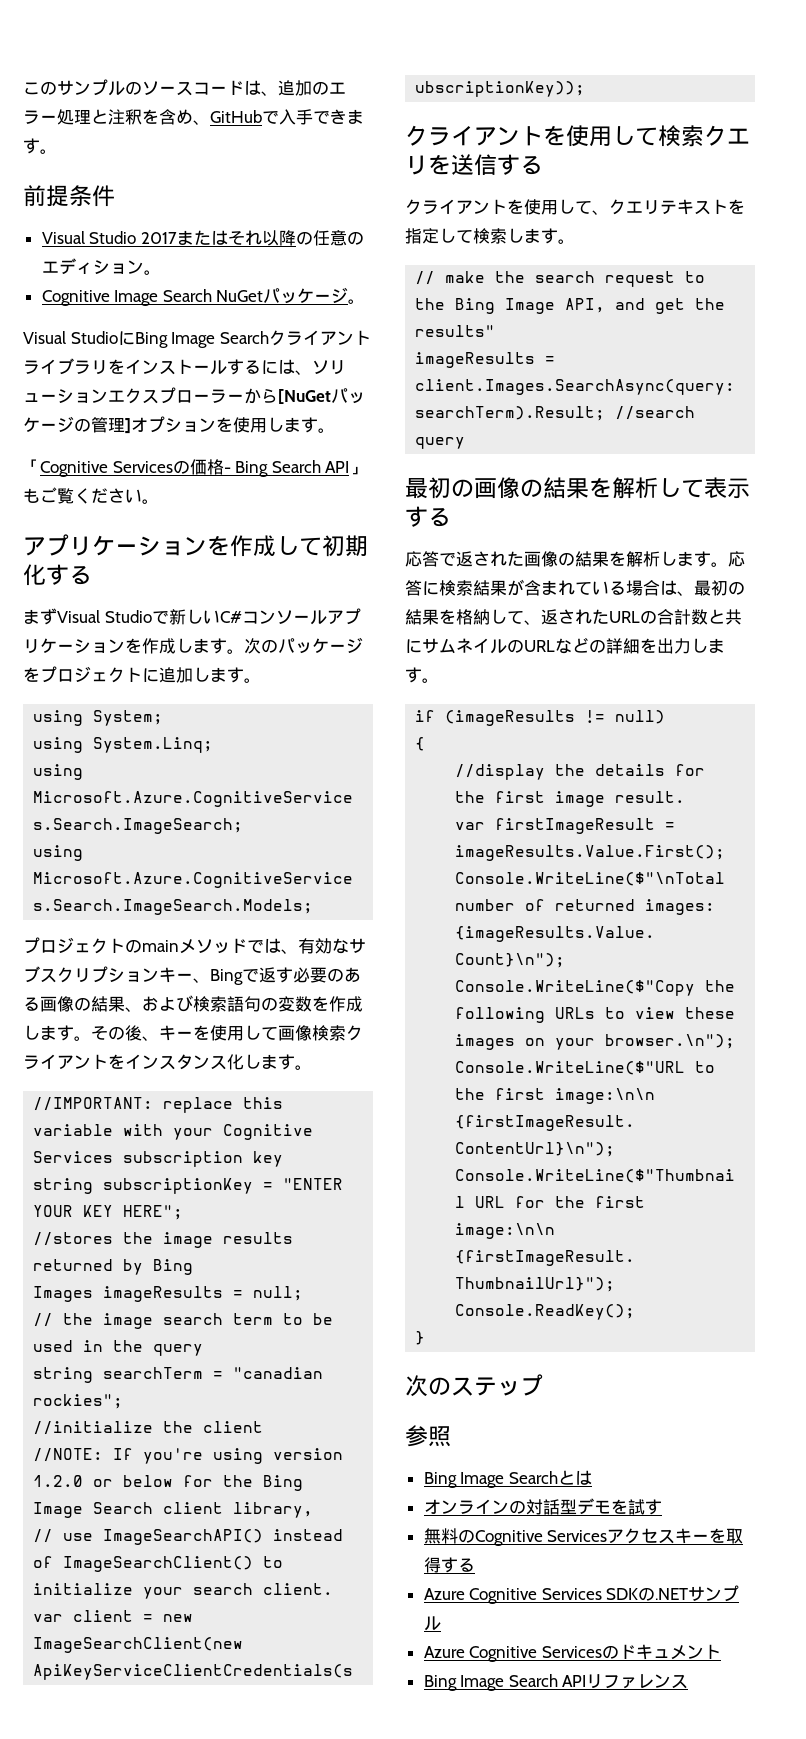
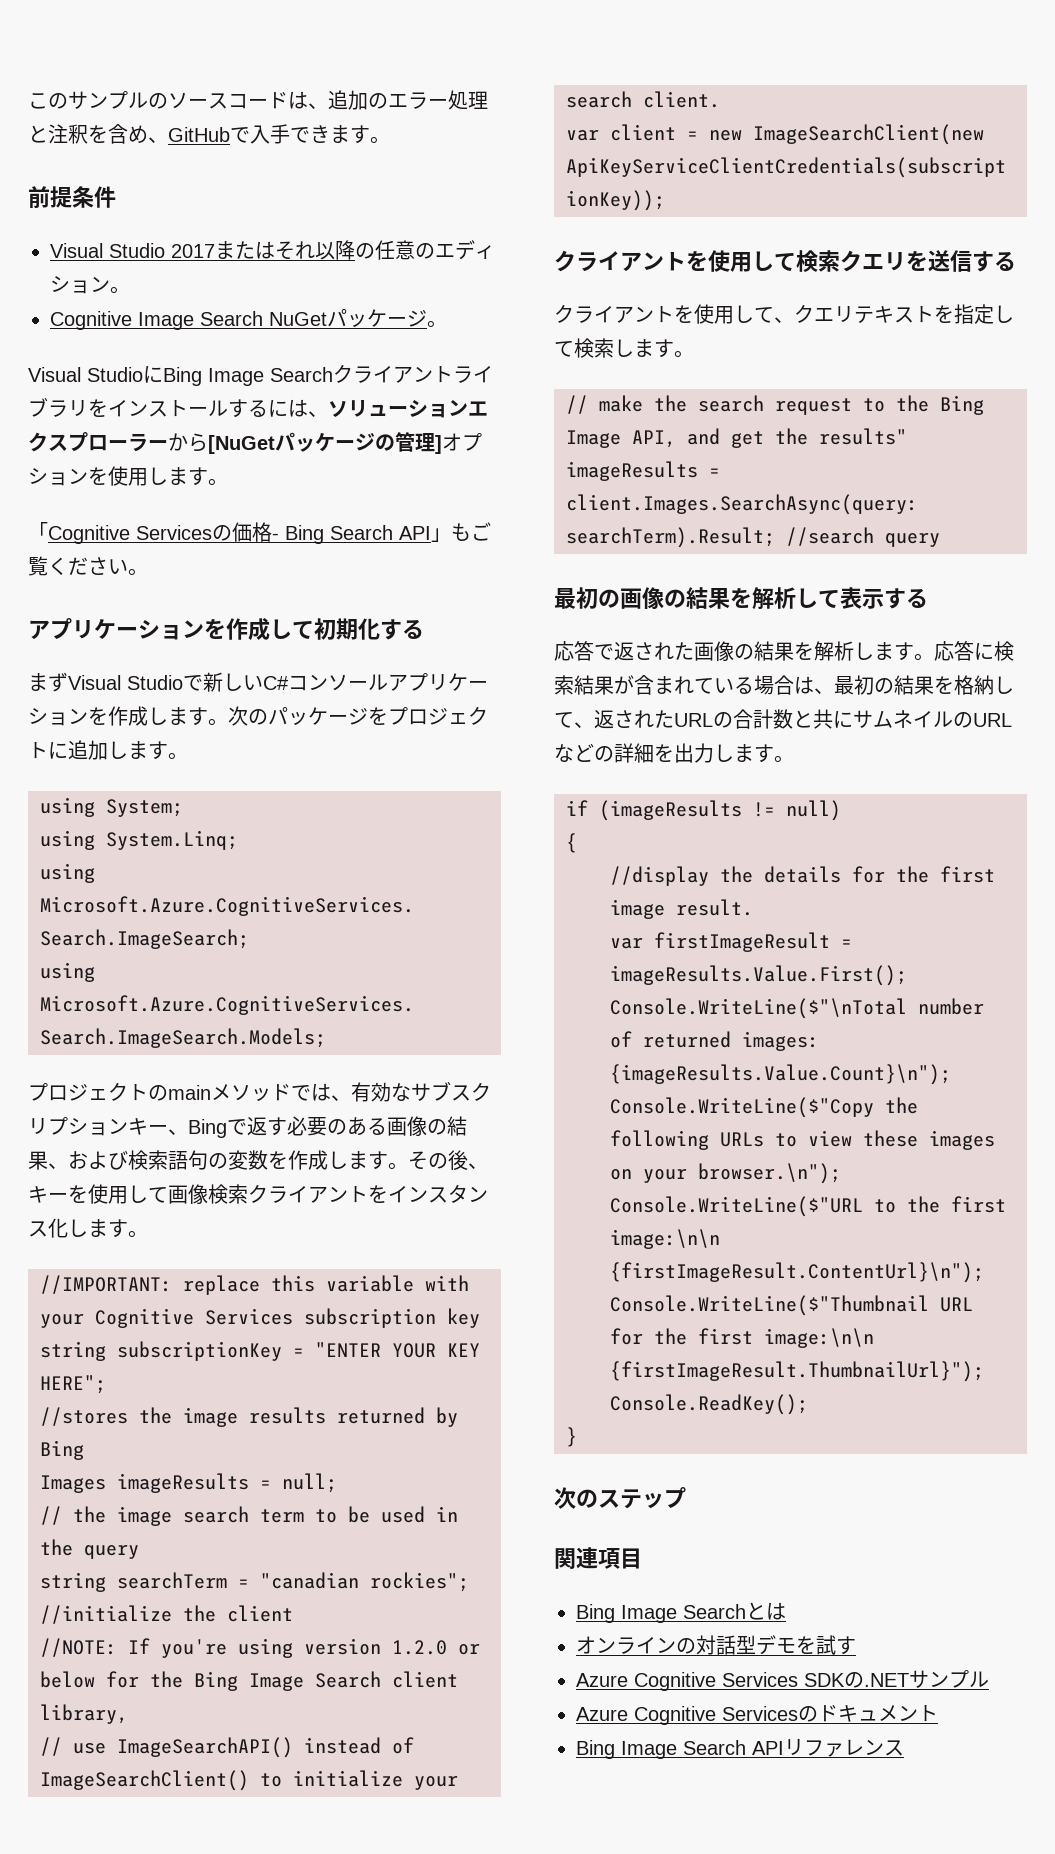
[405,1425,451,1447] 参照 -> [554,1547,642,1569] 関連項目
[423,1528,744,1546] [423,1557,475,1573] // 無料のCognitive Servicesアクセスキーを取得する -> (856, 1645) none

